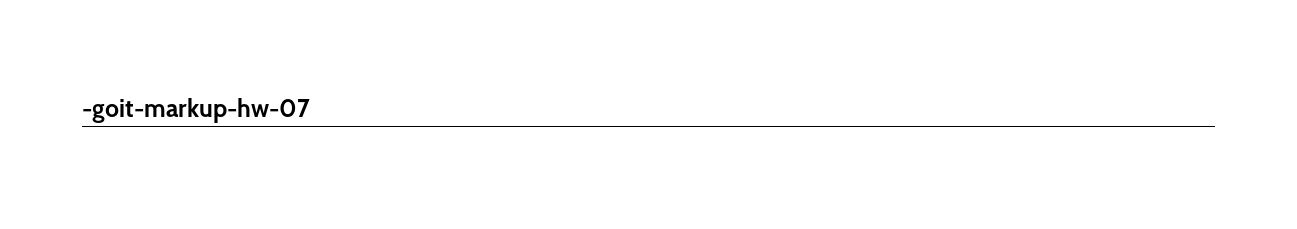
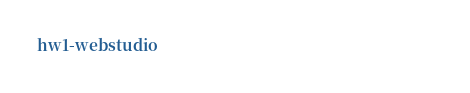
[82,98,310,123] -goit-markup-hw-07 -> [37,37,158,51] hw1-webstudio

